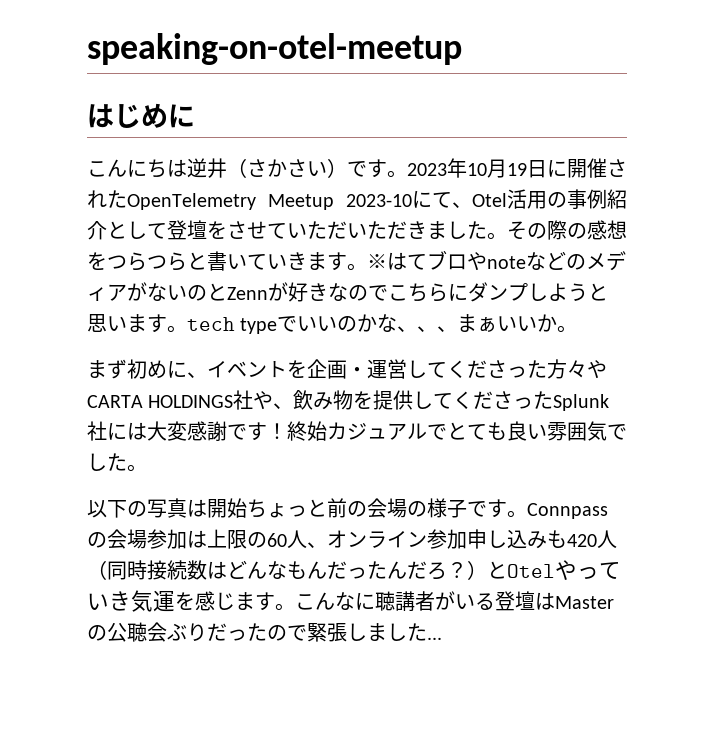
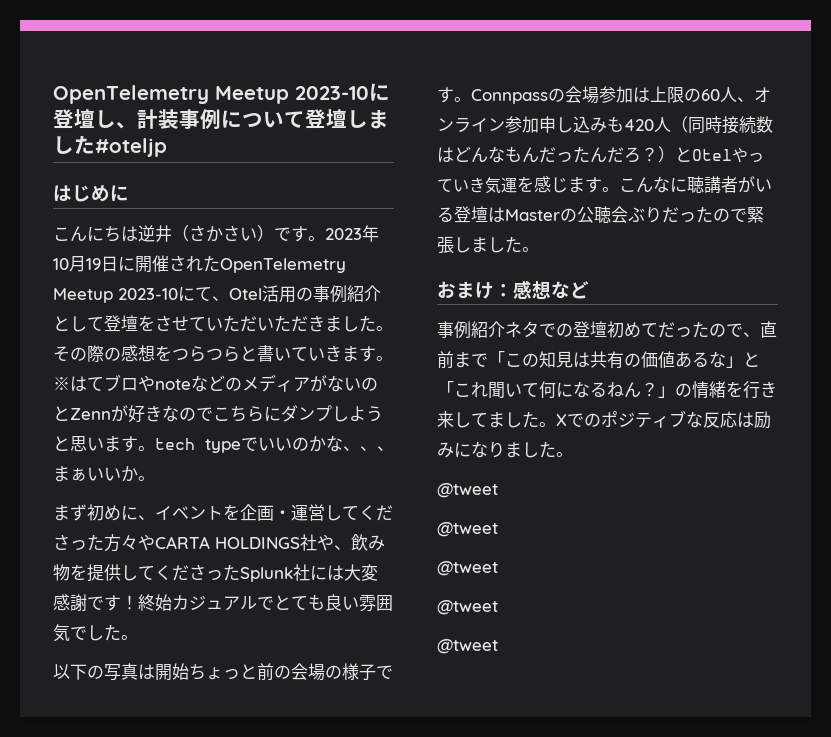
[87,33,462,65] speaking-on-otel-meetup -> [53,83,390,104] [53,109,389,129] [53,136,167,157] OpenTelemetry Meetup 2023-10に登壇し、計装事例について登壇しました#oteljp
[427,637,442,640] ... -> [522,247,539,252] [437,280,589,299] [437,321,777,339] [437,351,760,369] [437,381,777,399] [437,410,771,429] [437,441,573,458] [437,483,498,498] [437,522,498,537] [437,561,498,576] [437,600,498,615] [437,639,498,654] 。 // おまけ：感想など // 事例紹介ネタでの登壇初めてだったので、直前まで「この知見は共有の価値あるな」と「これ聞いて何になるねん？」の情緒を行き来してました。Xでのポジティブな反応は励みになりました。 // @tweet // @tweet // @tweet // @tweet // @tweet

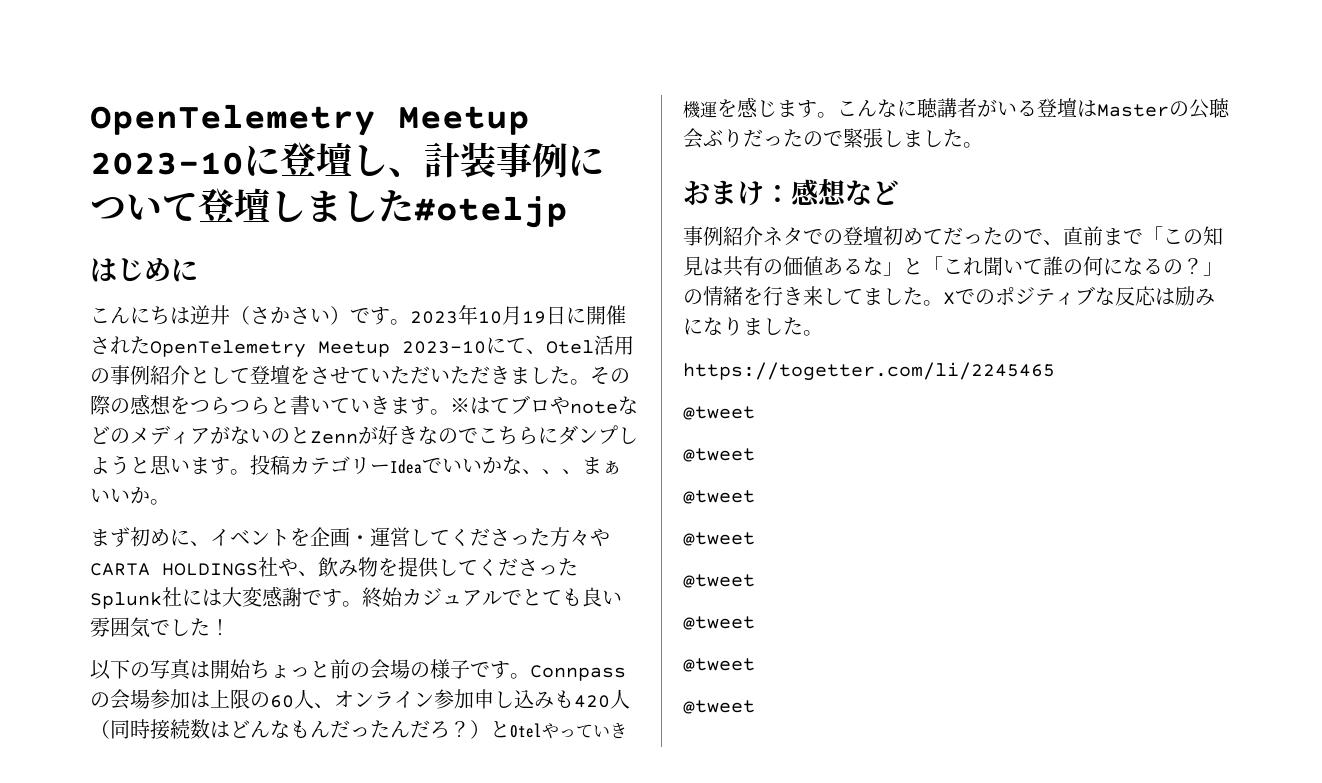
[155,437,309,453] tech typeでいいの -> [250,455,482,475] 投稿カテゴリーIdeaでいい
[121,595,138,610] ！ -> [342,601,362,607] 。
[121,635,138,640] 。 -> [210,618,230,636] ！
[485,177,501,194] 気 -> [683,101,701,118] 機
(539, 390) none -> [1043,256,1083,276] 誰の
[607,382,641,398] ねん -> [1163,259,1183,275] の
[437,483,498,498] [437,522,498,537] [437,561,498,576] [437,600,498,615] [437,639,498,654] // @tweet // @tweet // @tweet // @tweet // @tweet -> [683,362,1055,381] [683,406,755,420] [683,448,755,462] [683,490,755,504] [683,532,755,546] [683,574,755,588] [683,616,755,630] [683,658,755,672] [683,700,755,714] // https://togetter.com/li/2245465 // @tweet // @tweet // @tweet // @tweet // @tweet // @tweet // @tweet // @tweet

